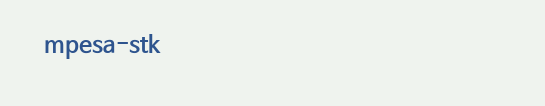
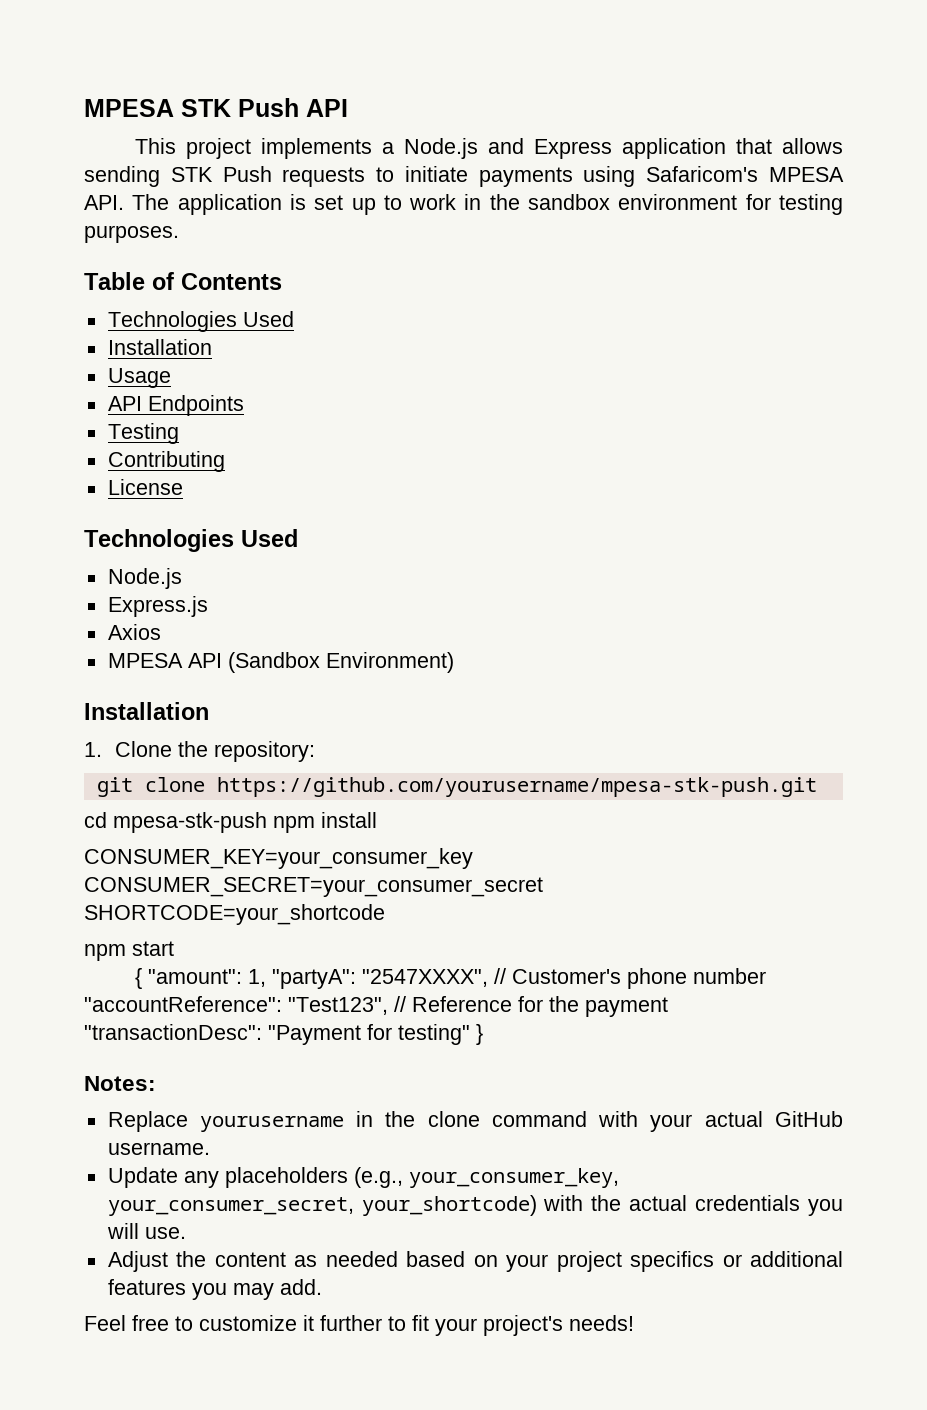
[44,34,161,59] mpesa-stk -> [84,98,348,117] [134,138,843,159] [84,166,844,187] [84,194,843,215] [84,225,179,243] [84,272,282,290] [107,311,294,332] [107,339,212,355] [107,368,171,388] [107,395,244,416] [107,423,179,444] [107,451,225,472] [107,479,183,495] [84,529,298,552] [107,568,182,589] [107,596,208,617] [107,624,161,640] [107,652,454,673] [84,702,209,720] [84,741,315,762] [96,777,817,797] [84,812,377,833] [84,848,473,869] [84,877,543,897] [84,904,385,925] [84,941,174,961] [134,968,766,989] [84,996,668,1017] [84,1024,483,1045] [84,1076,156,1091] [107,1111,843,1132] [107,1142,210,1155] [107,1167,619,1188] [107,1195,843,1216] [106,1223,186,1239] [107,1251,844,1272] [107,1279,322,1300] [84,1315,634,1336] MPESA STK Push API // This project implements a Node.js and Express application that allows sending STK Push requests to initiate payments using Safaricom's MPESA API. The application is set up to work in the sandbox environment for testing purposes. // Table of Contents // Technologies Used // Installation // Usage // API Endpoints // Testing // Contributing // License // Technologies Used // Node.js // Express.js // Axios // MPESA API (Sandbox Environment) // Installation // 1. Clone the repository: // git clone https://github.com/yourusername/mpesa-stk-push.git // cd mpesa-stk-push npm install // CONSUMER_KEY=your_consumer_key CONSUMER_SECRET=your_consumer_secret SHORTCODE=your_shortcode // npm start // { "amount": 1, "partyA": "2547XXXX", // Customer's phone number "accountReference": "Test123", // Reference for the payment "transactionDesc": "Payment for testing" } // Notes: // Replace yourusername in the clone command with your actual GitHub username. // Update any placeholders (e.g., your_consumer_key, your_consumer_secret, your_shortcode) with the actual credentials you will use. // Adjust the content as needed based on your project specifics or additional features you may add. // Feel free to customize it further to fit your project's needs!

